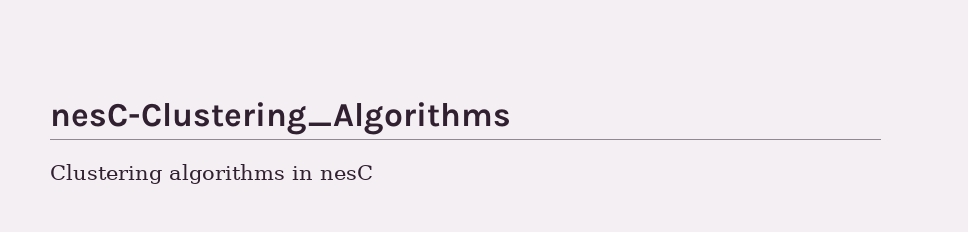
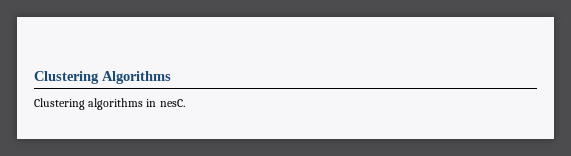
[50,102,511,135] nesC-Clustering_Algorithms -> [34,71,171,84] Clustering Algorithms
[320,165,373,180] nesC -> [159,99,185,107] nesC.

